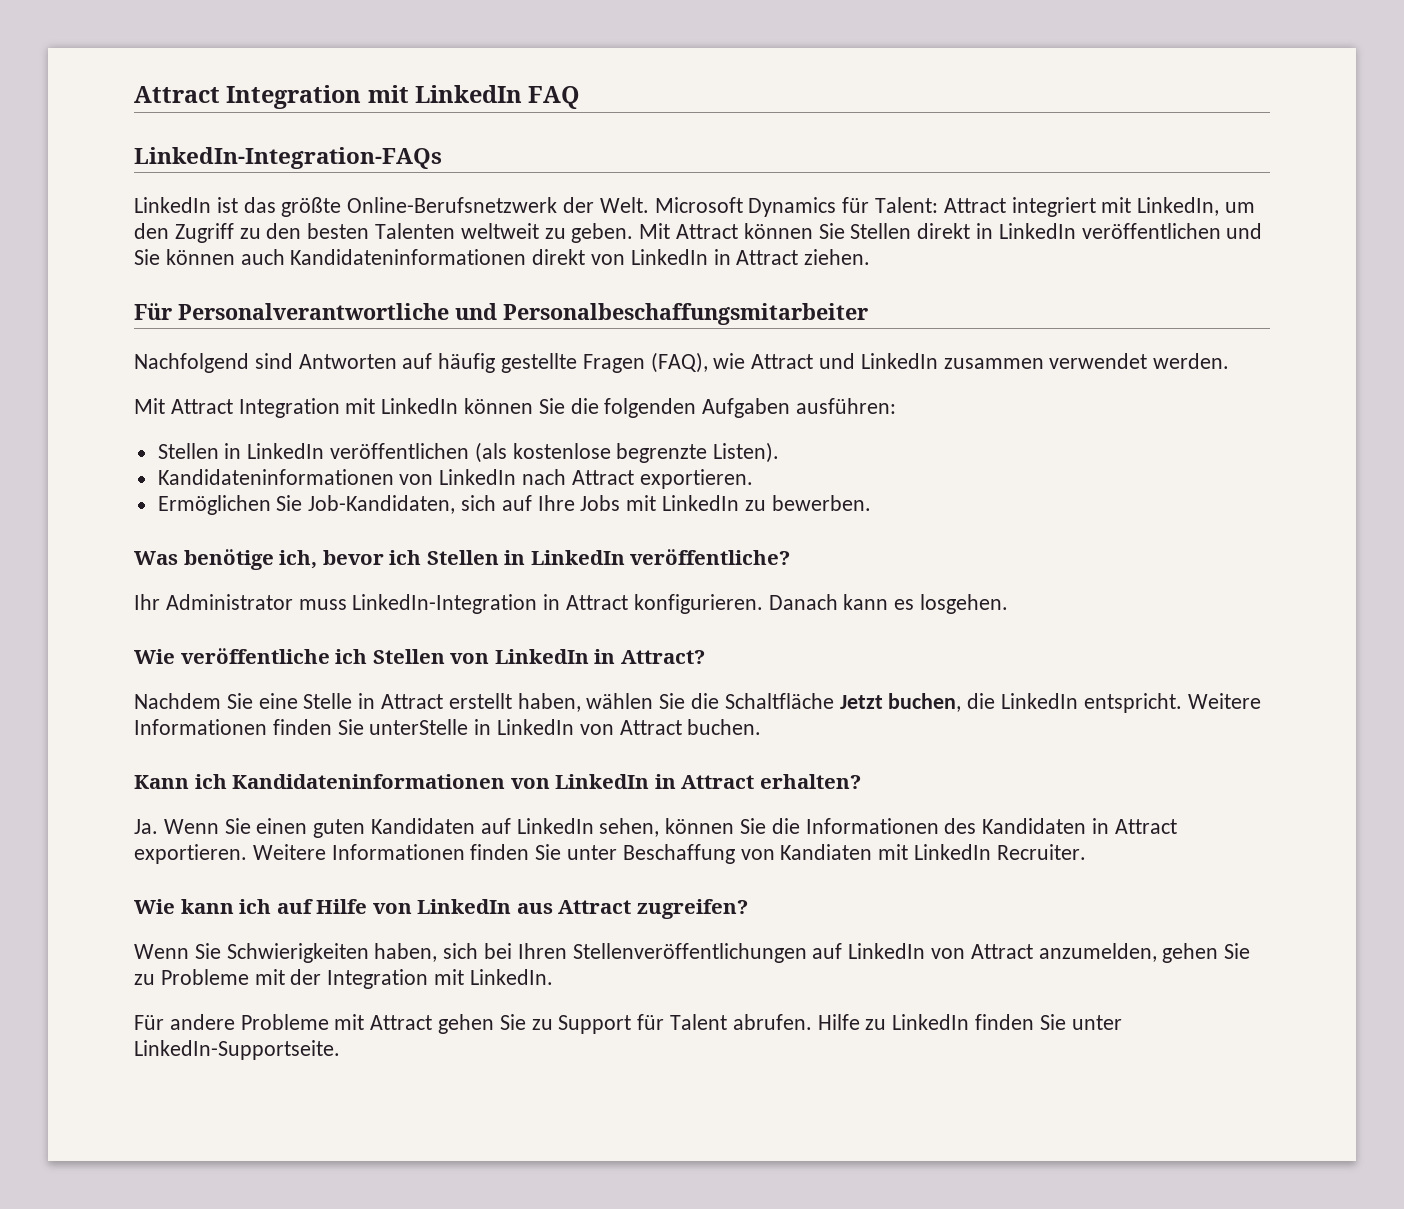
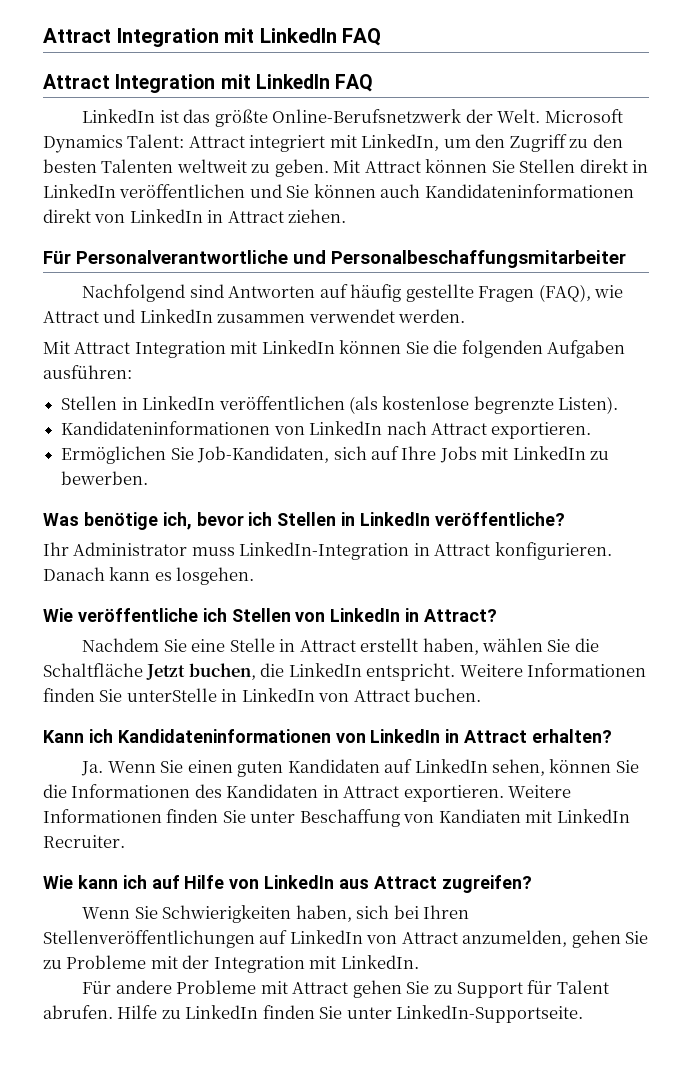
[134,85,581,109] [134,147,442,169] Attract Integration mit LinkedIn FAQ // LinkedIn-Integration-FAQs -> [43,28,382,47] [43,74,374,93] Attract Integration mit LinkedIn FAQ // Attract Integration mit LinkedIn FAQ
[842,197,870,213] für -> (123, 144) none

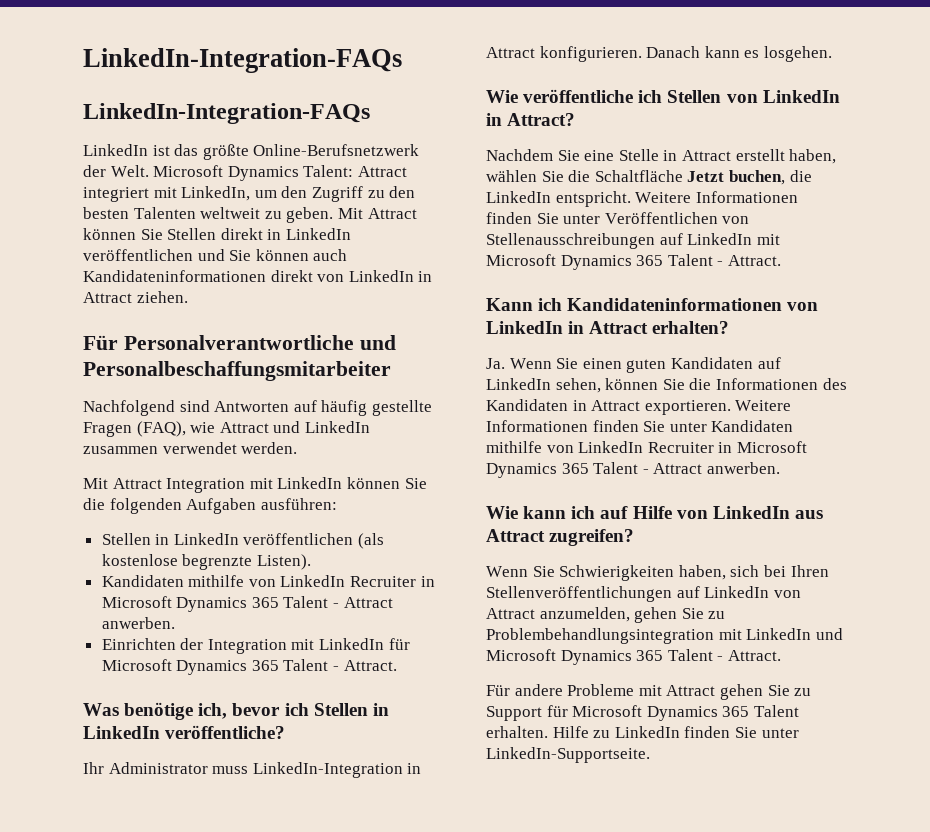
[43,28,382,47] [43,74,374,93] Attract Integration mit LinkedIn FAQ // Attract Integration mit LinkedIn FAQ -> [83,48,402,73] [83,103,370,124] LinkedIn-Integration-FAQs // LinkedIn-Integration-FAQs
[61,421,592,439] [61,446,610,464] [61,471,149,485] Kandidateninformationen von LinkedIn nach Attract exportieren. // Ermöglichen Sie Job-Kandidaten, sich auf Ihre Jobs mit LinkedIn zu bewerben. -> [101,575,435,587] [101,596,393,612] [101,617,175,629] [101,638,410,654] [101,659,397,675] Kandidaten mithilfe von LinkedIn Recruiter in Microsoft Dynamics 365 Talent - Attract anwerben. // Einrichten der Integration mit LinkedIn für Microsoft Dynamics 365 Talent - Attract.
[126,688,482,702] unterStelle in LinkedIn von Attract buchen. -> [563,212,750,224] [486,233,780,249] [486,254,781,270] unter Veröffentlichen von Stellenausschreibungen auf LinkedIn mit Microsoft Dynamics 365 Talent - Attract.
[299,809,630,827] [43,835,125,848] Beschaffung von Kandiaten mit LinkedIn Recruiter. -> [711,420,794,432] [486,441,807,453] [486,462,780,478] Kandidaten mithilfe von LinkedIn Recruiter in Microsoft Dynamics 365 Talent - Attract anwerben.
[66,955,419,973] Probleme mit der Integration mit LinkedIn. -> [486,628,843,644] [486,649,781,665] Problembehandlungsintegration mit LinkedIn und Microsoft Dynamics 365 Talent - Attract.
[556,980,609,994] [43,1005,113,1019] Talent abrufen. -> [572,705,799,721] [486,726,548,738] Microsoft Dynamics 365 Talent erhalten.

